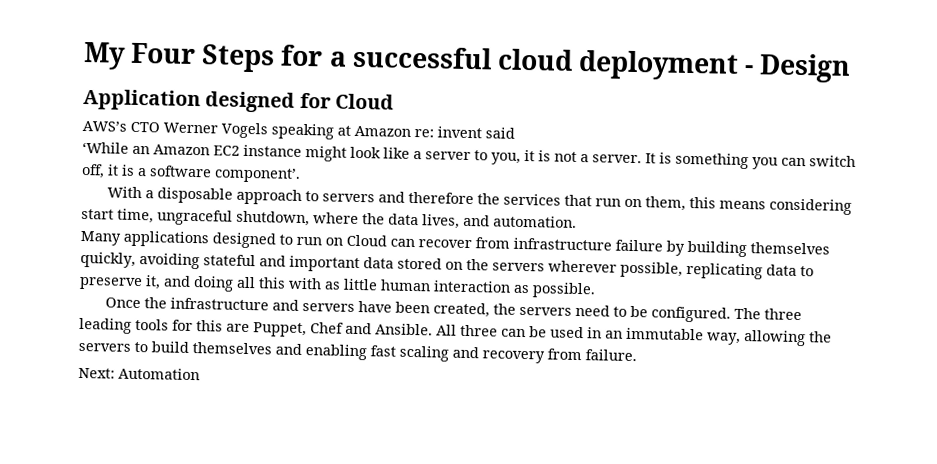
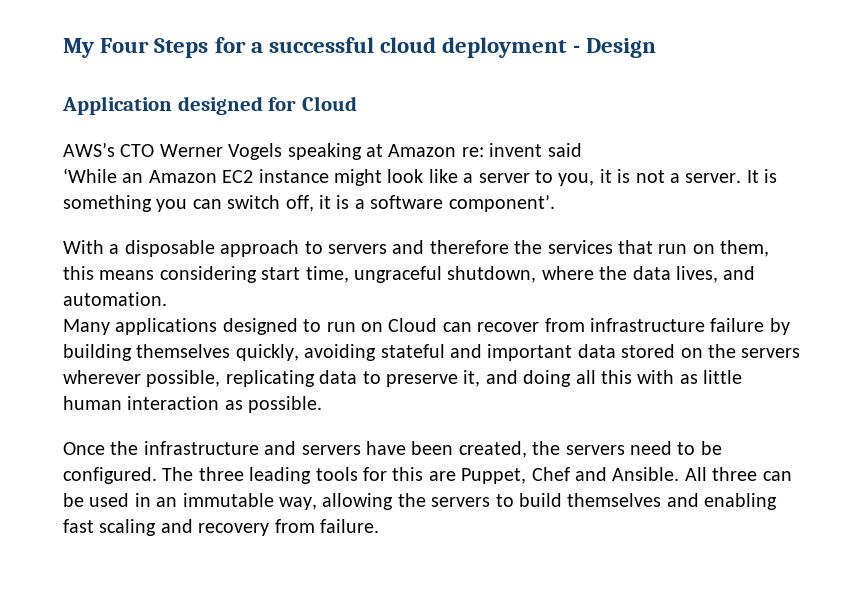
[78,367,200,381] // Next: Automation -> (379, 526) none

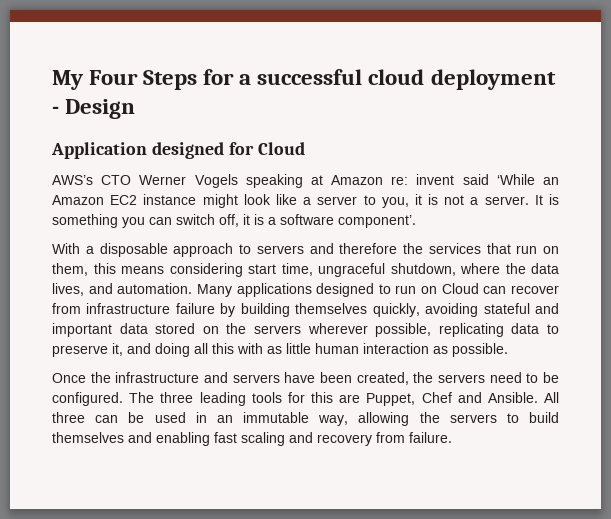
(582, 150) // -> (489, 179) none
(167, 299) // -> (193, 288) none

